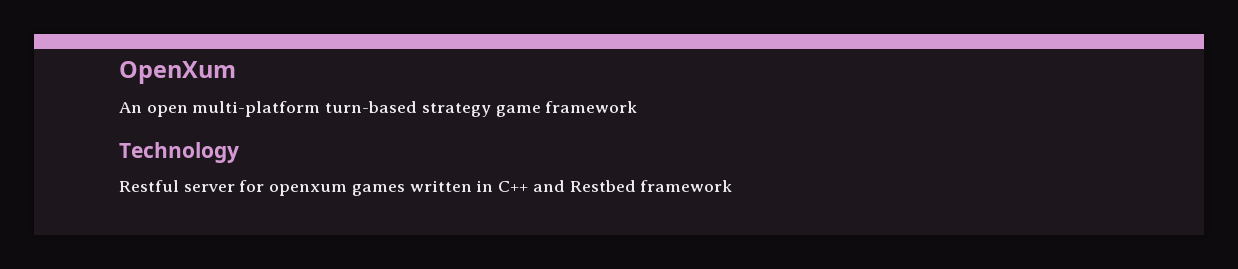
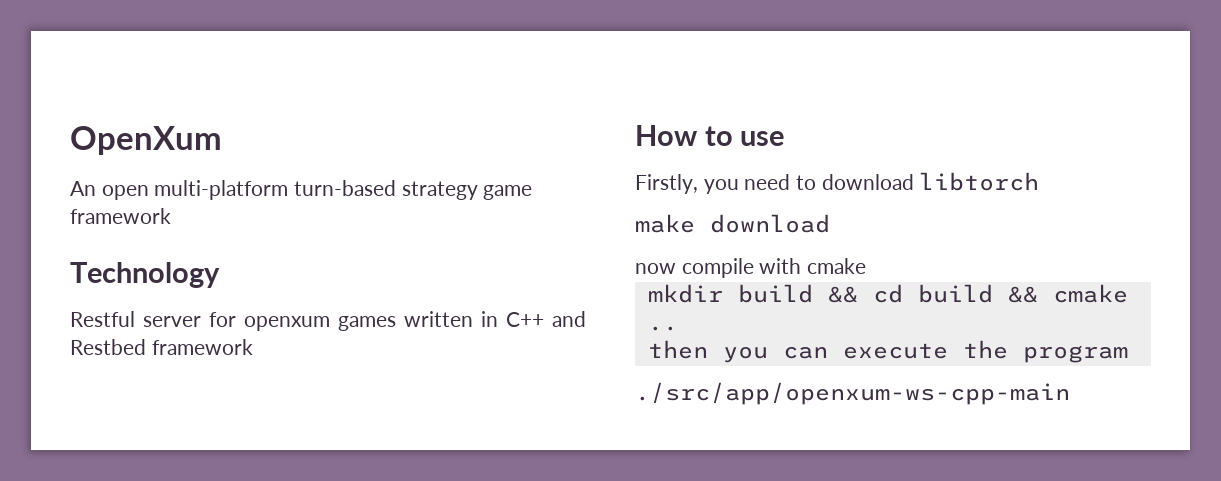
(733, 186) none -> [635,125,785,146] [635,172,1040,194] [635,214,830,233] [635,258,867,278] [647,284,1128,303] [647,326,678,331] [647,340,1128,363] [635,382,1070,405] // How to use // Firstly, you need to download libtorch // make download // now compile with cmake // mkdir build && cd build && cmake .. // then you can execute the program // ./src/app/openxum-ws-cpp-main

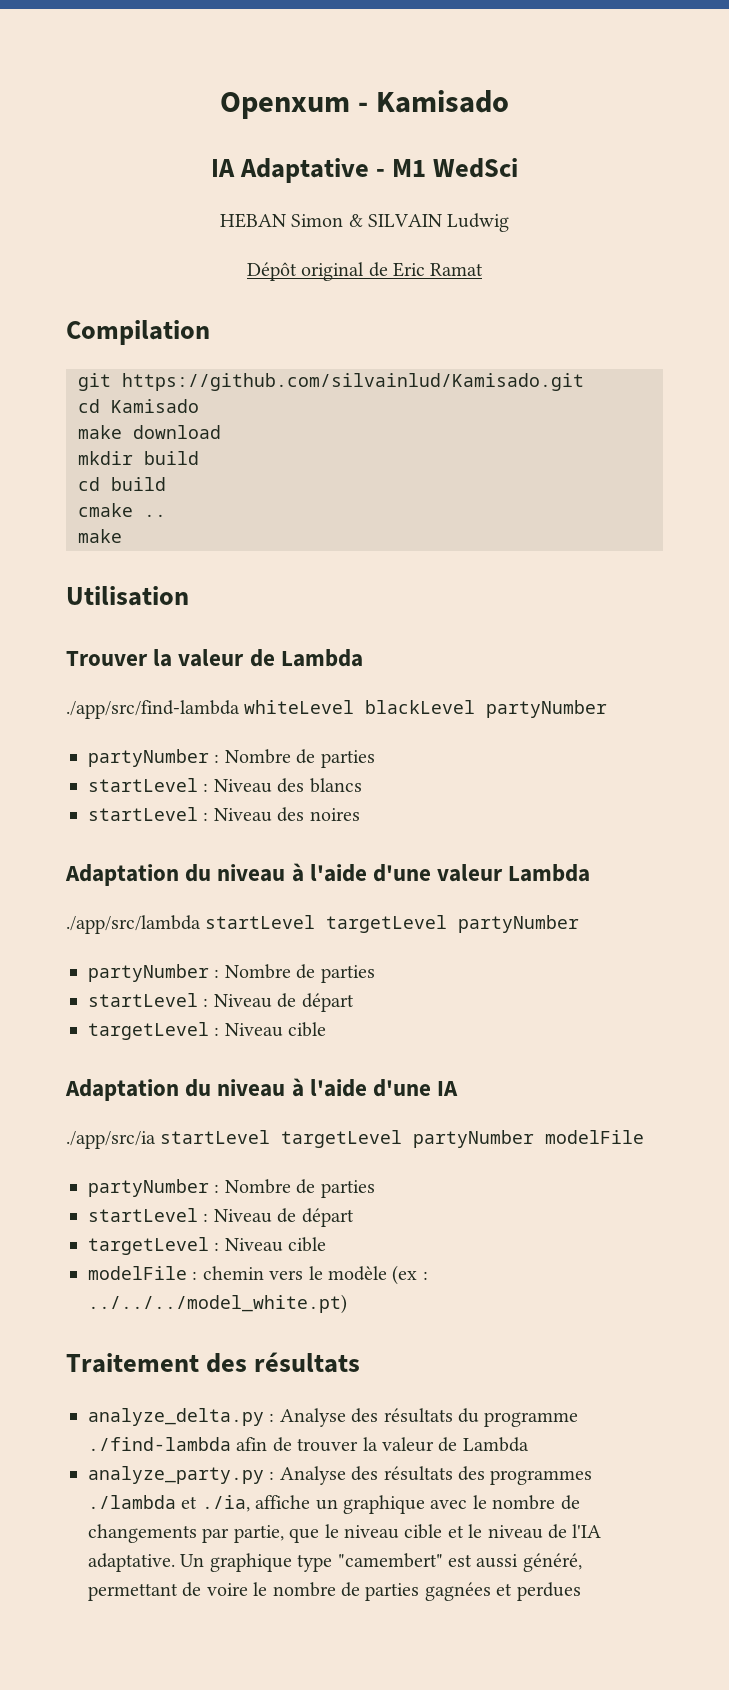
[70,126,222,155] [70,180,533,200] [70,208,171,224] [70,262,220,288] [70,311,586,331] [70,339,253,355] [635,125,785,146] [635,172,1040,194] [635,214,830,233] [635,258,867,278] OpenXum // An open multi-platform turn-based strategy game framework // Technology // Restful server for openxum games written in C++ and Restbed framework // How to use // Firstly, you need to download libtorch // make download // now compile with cmake -> [219,90,510,119] [210,158,519,183] [219,213,510,232] [246,262,484,281] [66,320,210,345] [78,373,584,391] [78,399,199,413] [78,425,221,439] Openxum - Kamisado // IA Adaptative - M1 WedSci // HEBAN Simon & SILVAIN Ludwig // Dépôt original de Eric Ramat // Compilation // git https://github.com/silvainlud/Kamisado.git // cd Kamisado // make download
[827,286,858,303] && -> (199, 458) //
[1007,286,1038,303] && -> (166, 484) //
[647,340,1128,363] [635,382,1070,405] then you can execute the program // ./src/app/openxum-ws-cpp-main -> [78,529,122,543] [66,586,189,606] [66,649,363,667] [66,700,608,719] [88,749,375,768] [88,778,362,793] [88,807,360,822] [65,863,591,886] [66,915,580,934] [88,964,375,983] [88,993,354,1012] [88,1022,327,1040] [65,1078,459,1101] [66,1130,645,1149] [88,1179,375,1198] [88,1208,354,1227] [88,1237,327,1255] [88,1265,428,1285] [88,1294,347,1314] [66,1352,361,1373] [88,1408,579,1427] [88,1437,529,1452] [88,1466,593,1485] [88,1495,580,1514] [88,1524,602,1543] [88,1553,582,1572] [88,1582,581,1601] make // Utilisation // Trouver la valeur de Lambda // ./app/src/find-lambda whiteLevel blackLevel partyNumber // partyNumber : Nombre de parties // startLevel : Niveau des blancs // startLevel : Niveau des noires // Adaptation du niveau à l'aide d'une valeur Lambda // ./app/src/lambda startLevel targetLevel partyNumber // partyNumber : Nombre de parties // startLevel : Niveau de départ // targetLevel : Niveau cible // Adaptation du niveau à l'aide d'une IA // ./app/src/ia startLevel targetLevel partyNumber modelFile // partyNumber : Nombre de parties // startLevel : Niveau de départ // targetLevel : Niveau cible // modelFile : chemin vers le modèle (ex : ../../../model_white.pt) // Traitement des résultats // analyze_delta.py : Analyse des résultats du programme ./find-lambda afin de trouver la valeur de Lambda // analyze_party.py : Analyse des résultats des programmes ./lambda et ./ia, affiche un graphique avec le nombre de changements par partie, que le niveau cible et le niveau de l'IA adaptative. Un graphique type "camembert" est aussi généré, permettant de voire le nombre de parties gagnées et perdues

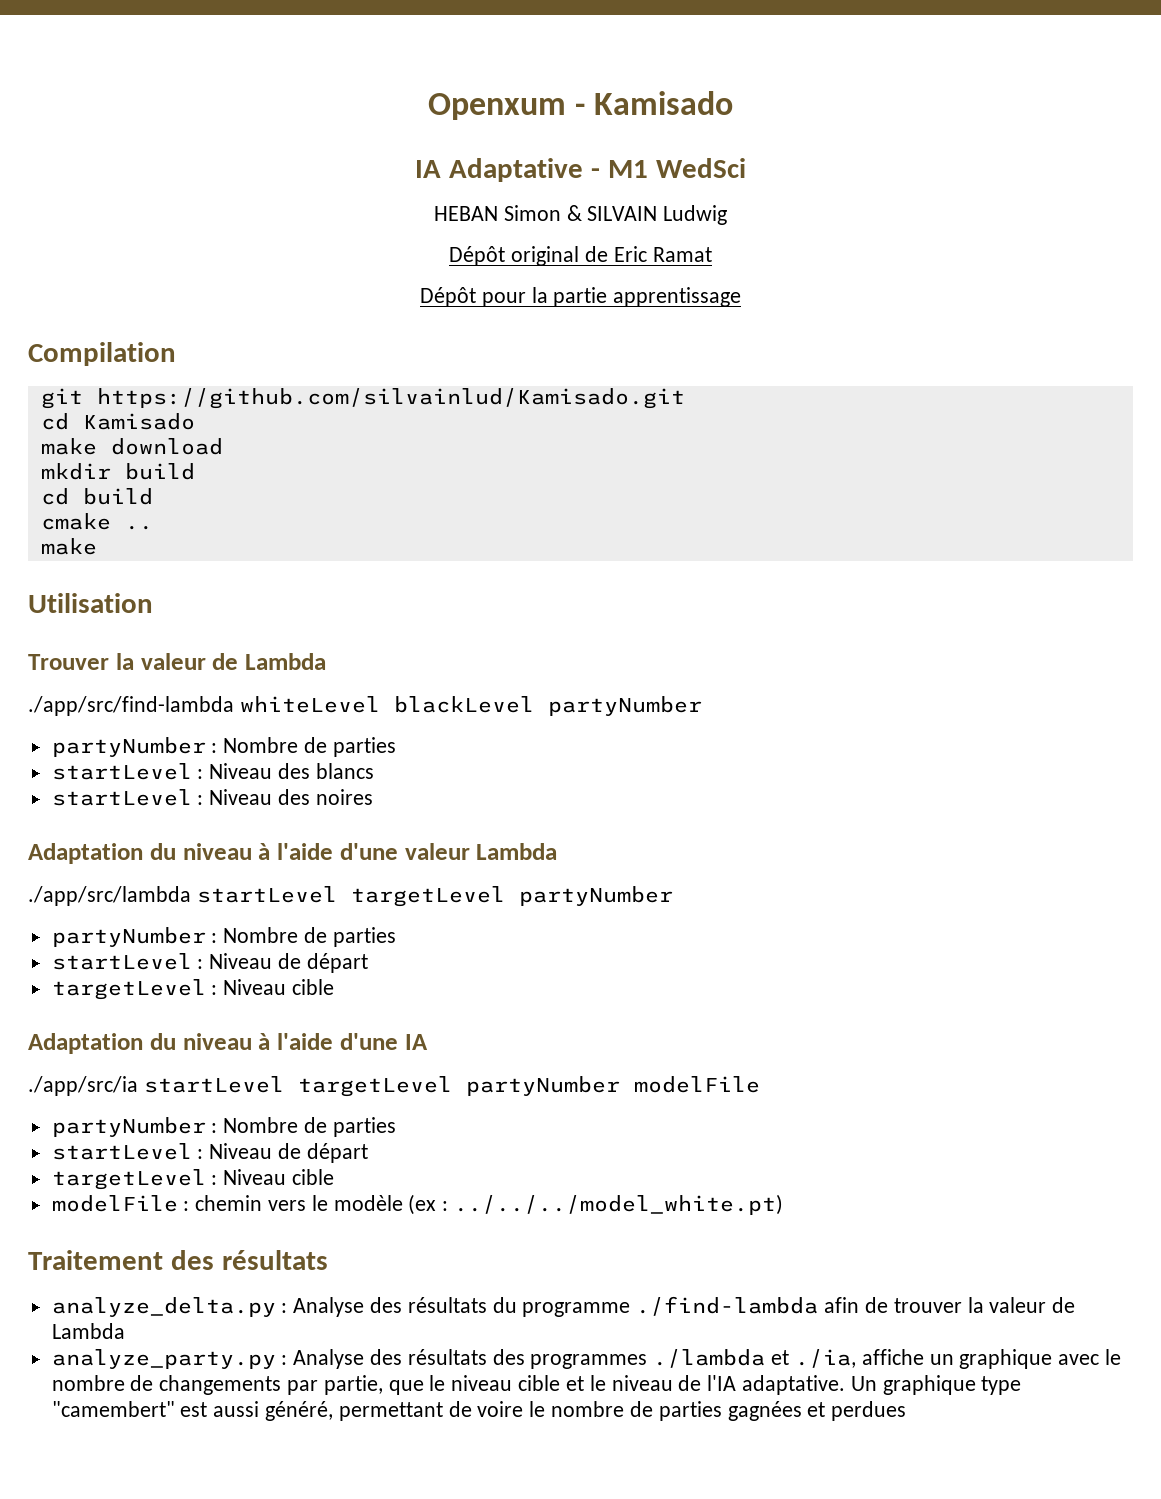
(484, 269) none -> [419,287,742,307] // Dépôt pour la partie apprentissage

